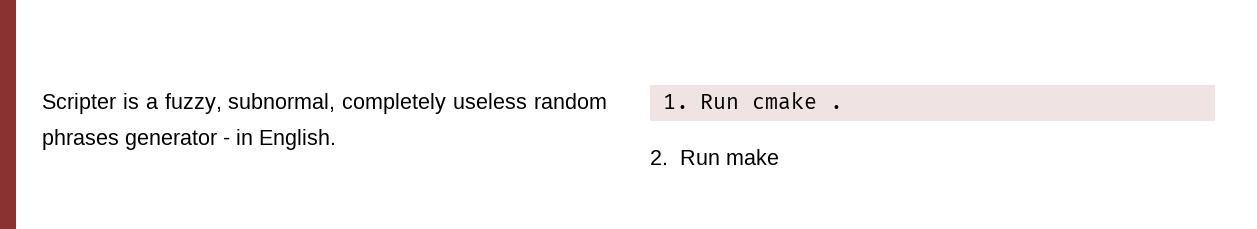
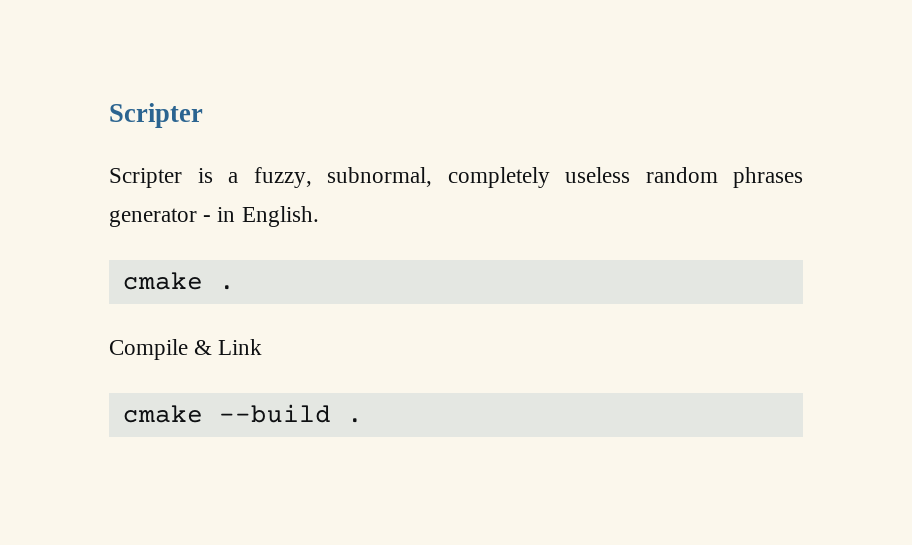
[42,93,116,114] Scripter -> [109,103,203,128] [109,168,182,188] Scripter // Scripter
[662,94,739,109] 1. Run -> (319, 216) none
[650,149,779,165] 2. Run make -> [109,339,263,360] [122,404,363,423] Compile & Link // cmake --build .

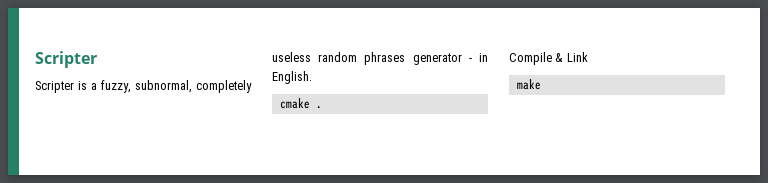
[122,404,363,423] cmake --build . -> [516,79,541,90] make

